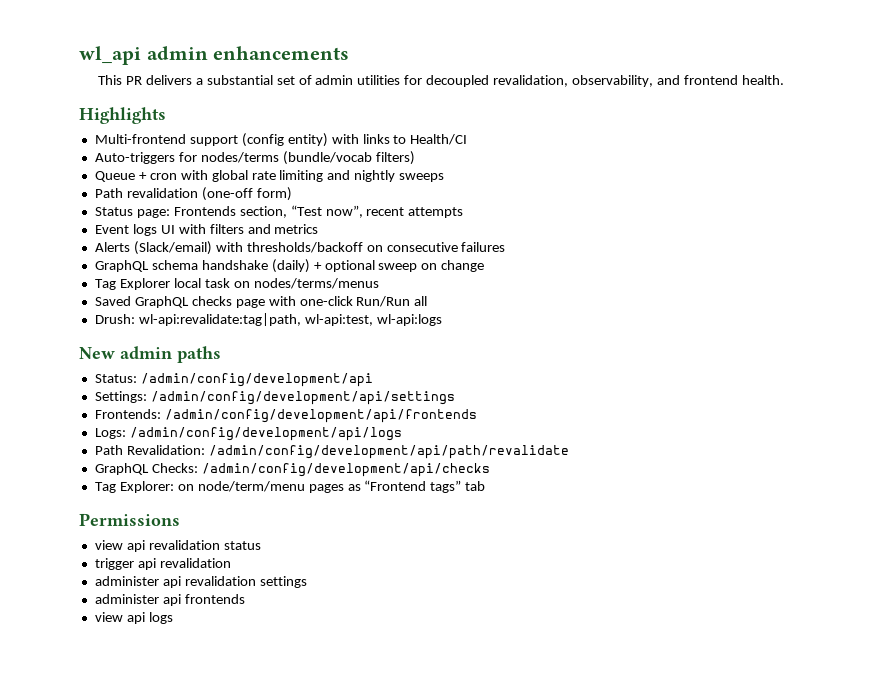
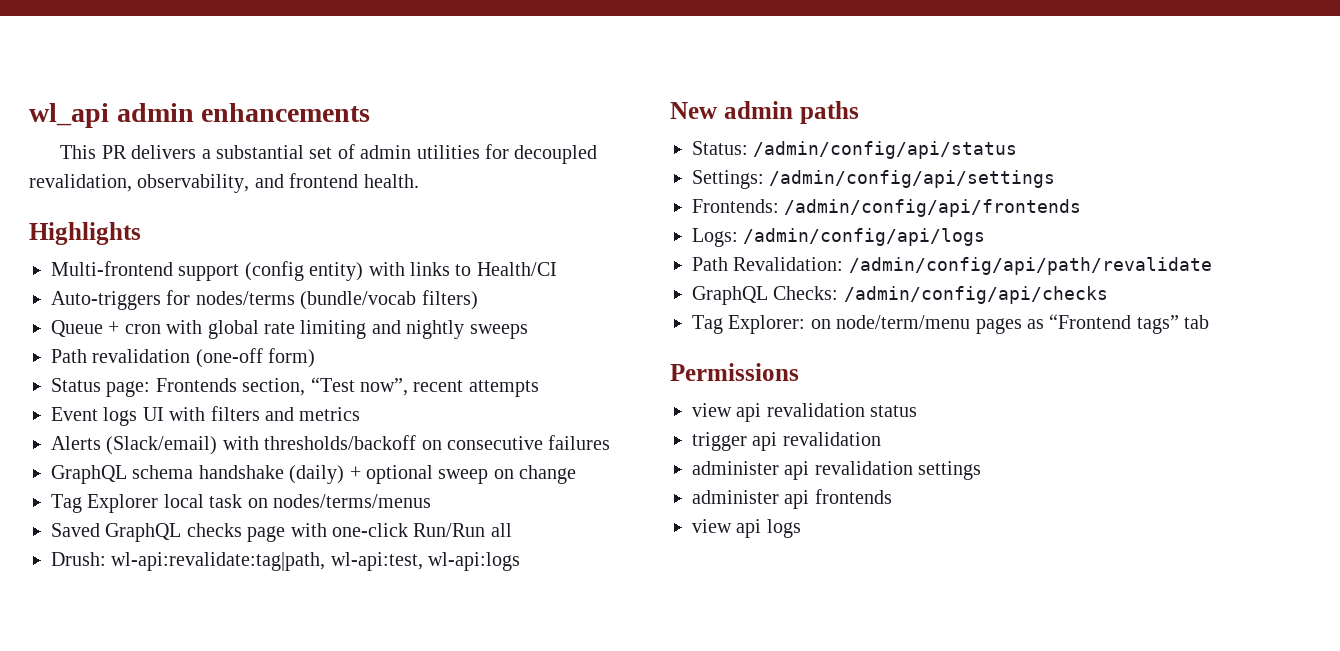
[140,373,373,387] /admin/config/development/api -> [753,141,1018,159] /admin/config/api/status
[150,391,455,405] /admin/config/development/api/settings -> [769,170,1056,188] /admin/config/api/settings
[164,409,477,423] /admin/config/development/api/frontends -> [784,199,1082,217] /admin/config/api/frontends
[129,427,402,441] /admin/config/development/api/logs -> [743,228,986,246] /admin/config/api/logs
[208,445,569,459] /admin/config/development/api/path/revalidate -> [848,257,1212,275] /admin/config/api/path/revalidate
[201,463,490,477] /admin/config/development/api/checks -> [843,286,1108,304] /admin/config/api/checks

